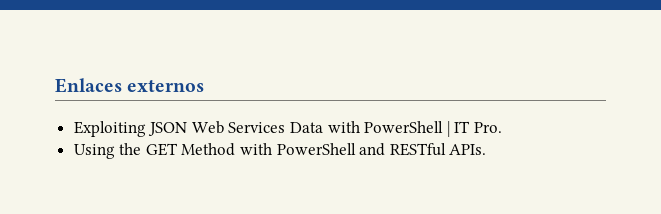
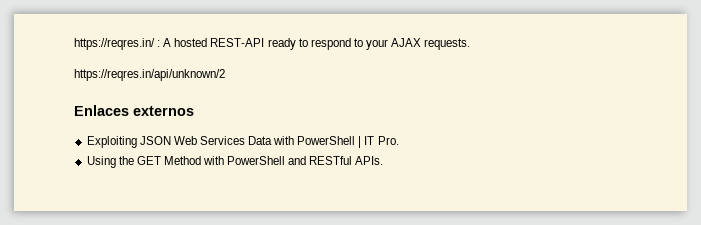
(55, 85) none -> [74,38,471,50] [74,69,225,81] https://reqres.in/ : A hosted REST-API ready to respond to your AJAX requests. // https://reqres.in/api/unknown/2 //

